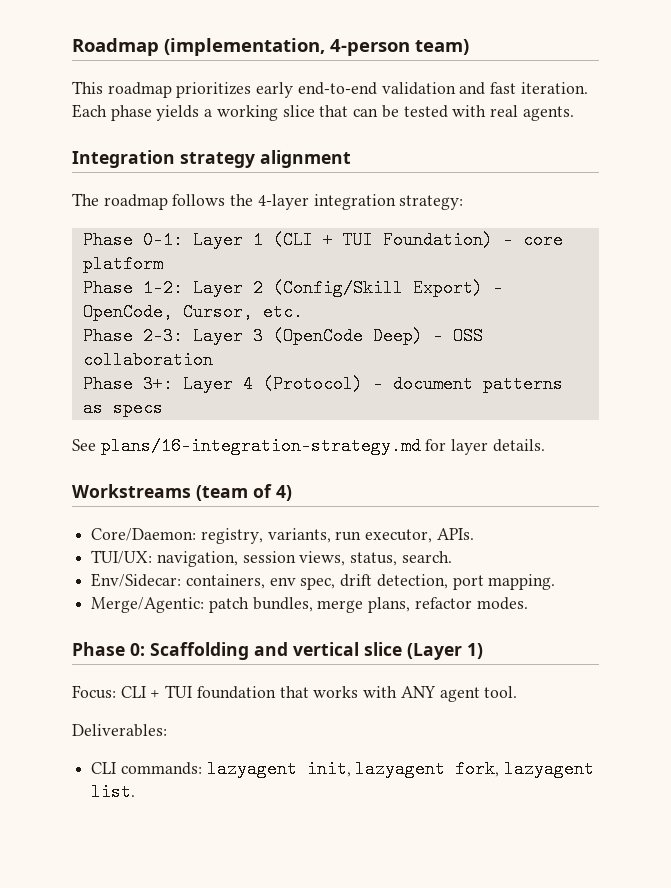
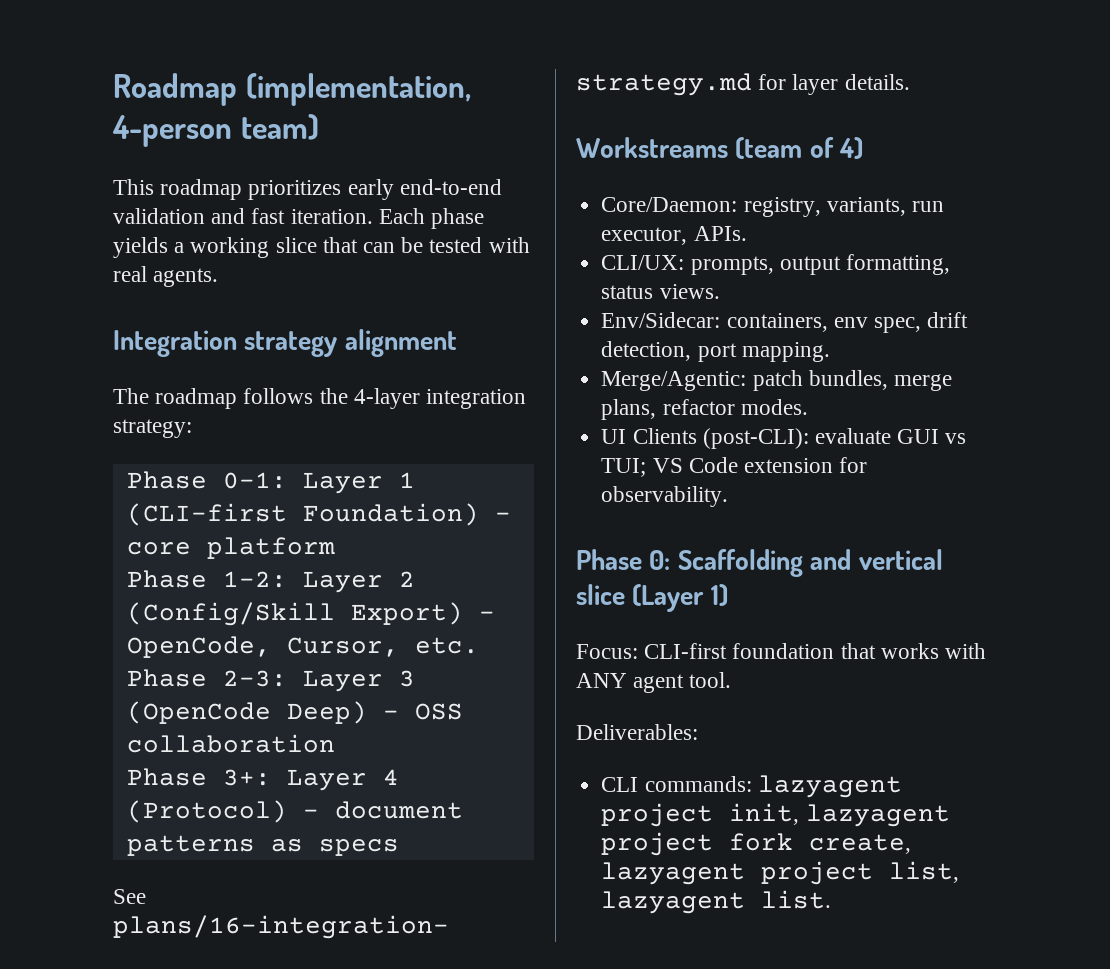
[272,231,373,249] (CLI + TUI -> [126,503,287,526] (CLI-first
[91,550,452,567] TUI/UX: navigation, session views, status, search. -> [601,254,950,275] [601,284,720,299] CLI/UX: prompts, output formatting, status views.
(528, 603) none -> [601,428,967,449] [601,457,868,477] [601,486,729,507] // UI Clients (post-CLI): evaluate GUI vs TUI; VS Code extension for observability.
[120,685,193,698] CLI + TUI -> [644,643,728,659] CLI-first
(297, 769) none -> [601,803,714,827] project
[455,760,500,778] fork, -> [601,832,912,856] [601,861,960,885] project fork create, lazyagent project list,

